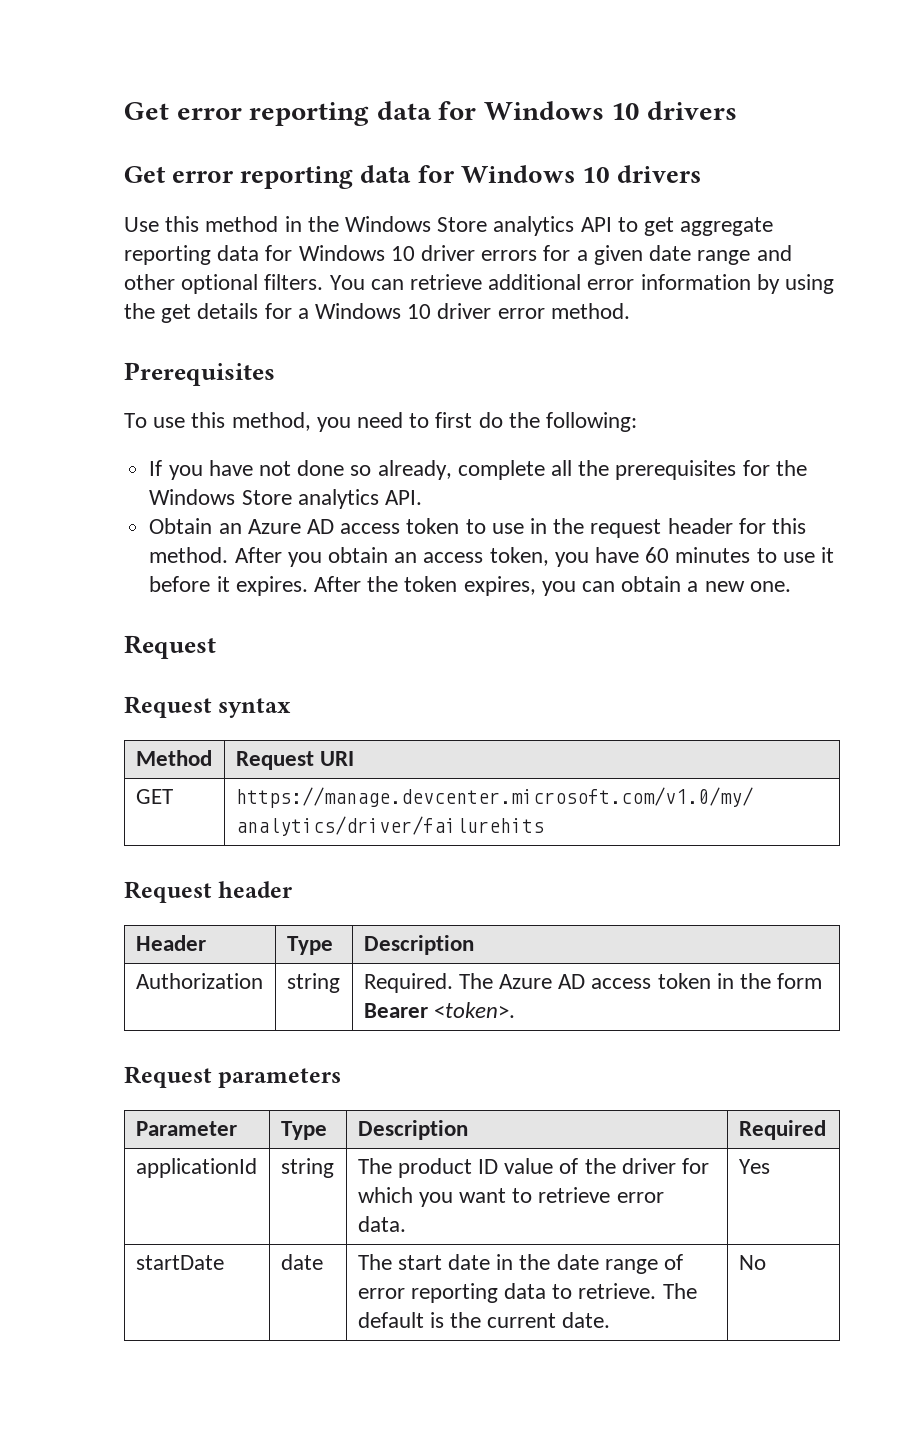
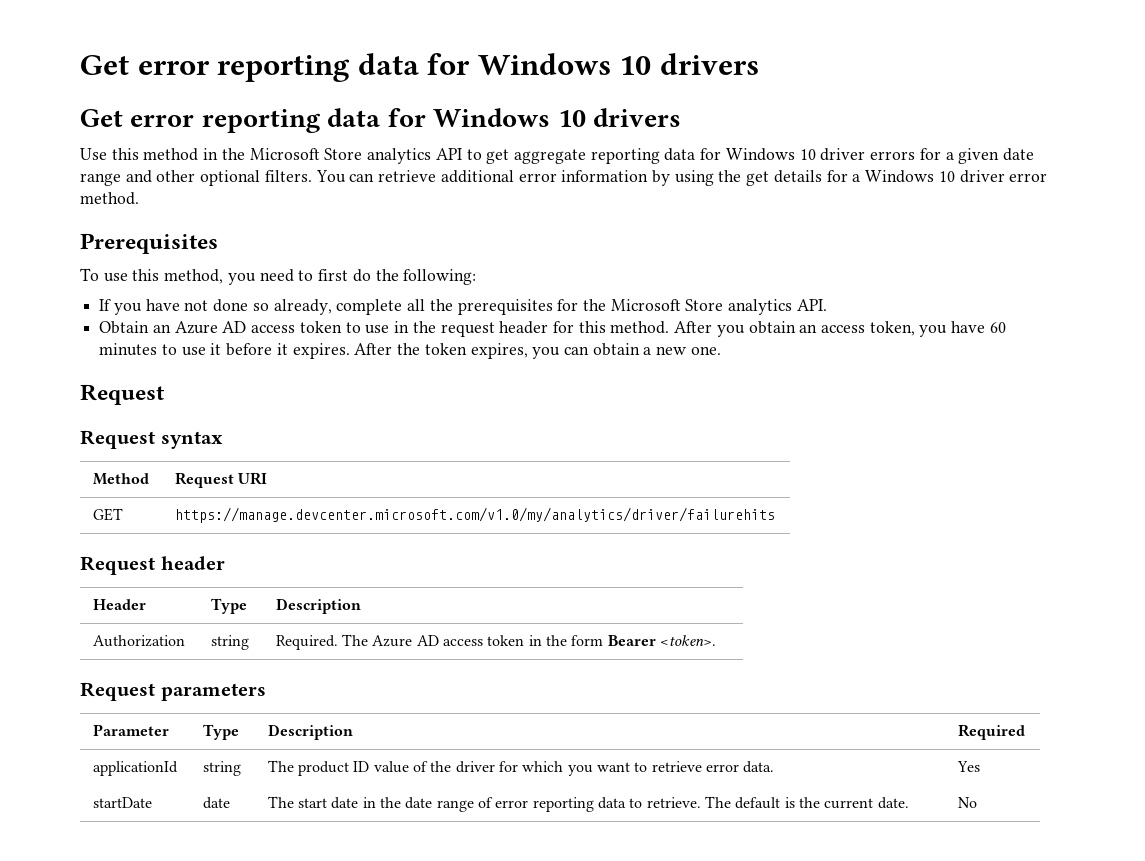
[345,216,432,232] Windows -> [249,148,320,160] Microsoft
[149,489,236,505] Windows -> [610,299,681,311] Microsoft

